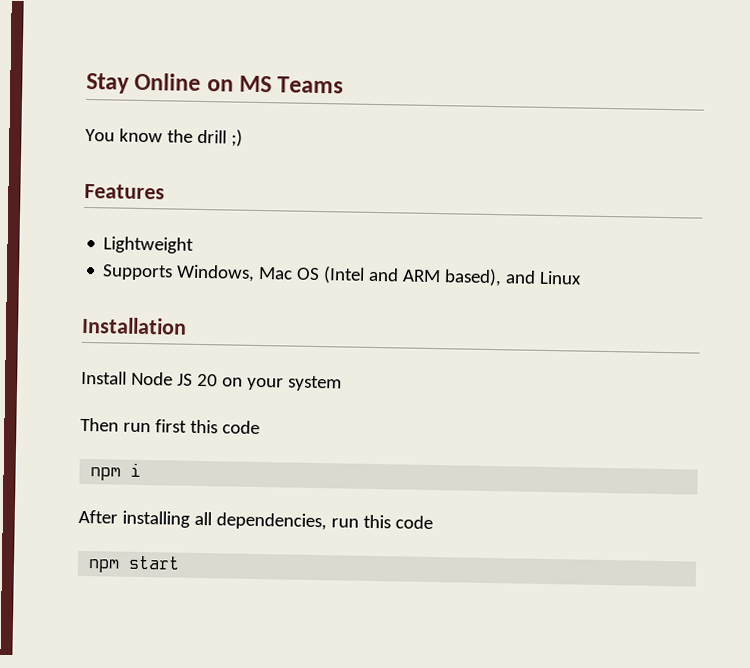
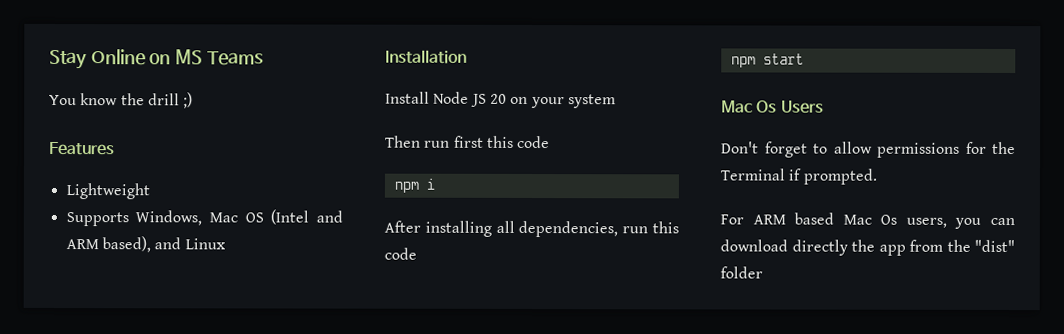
(181, 562) none -> [721,100,824,114] [721,141,1016,158] [720,168,877,185] [720,212,1015,229] [720,239,1015,256] [720,266,763,279] // Mac Os Users // Don't forget to allow permissions for the Terminal if prompted. // For ARM based Mac Os users, you can download directly the app from the "dist" folder

